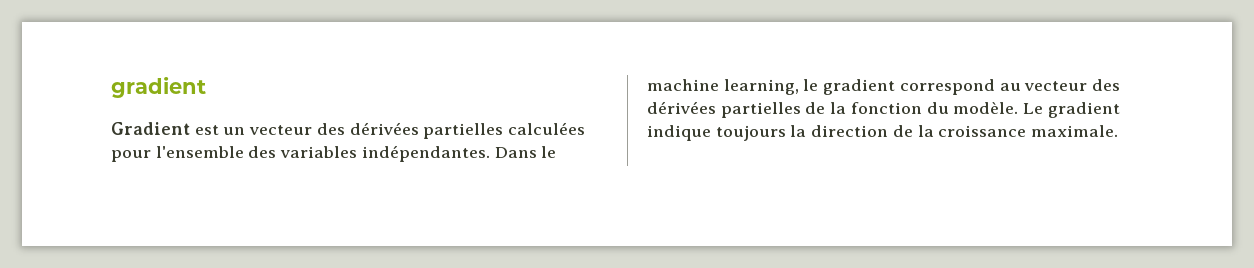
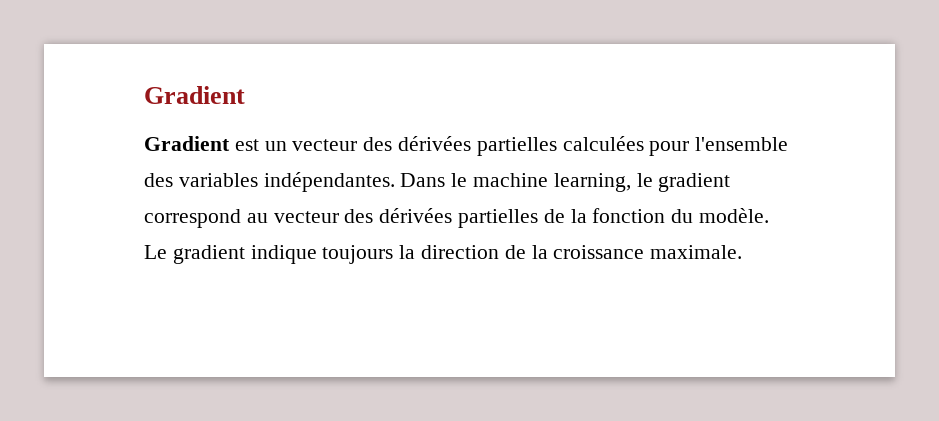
[111,77,206,98] gradient -> [144,86,245,104] Gradient

